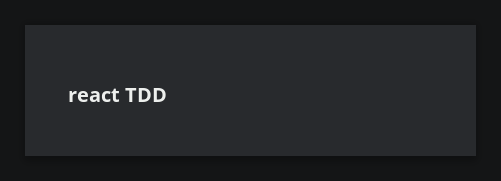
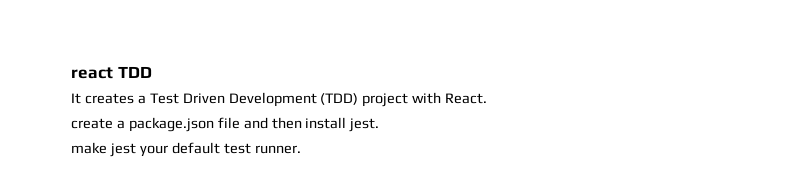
(168, 95) none -> [71,92,488,107] [71,117,380,132] [71,142,301,157] // It creates a Test Driven Development (TDD) project with React. // create a package.json file and then install jest. // make jest your default test runner.

